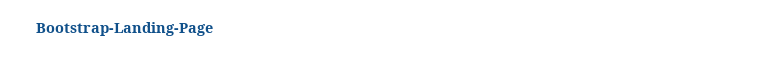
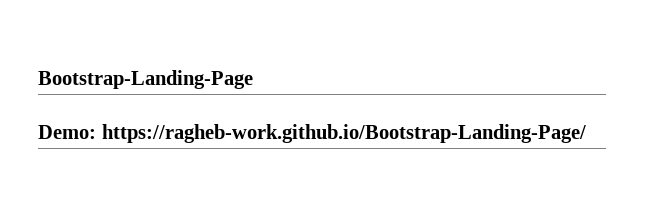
(213, 29) none -> [38,124,586,143] // Demo: https://ragheb-work.github.io/Bootstrap-Landing-Page/

